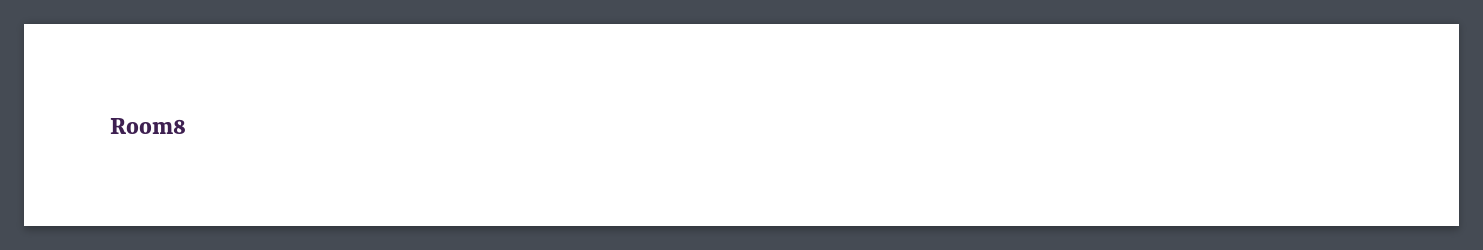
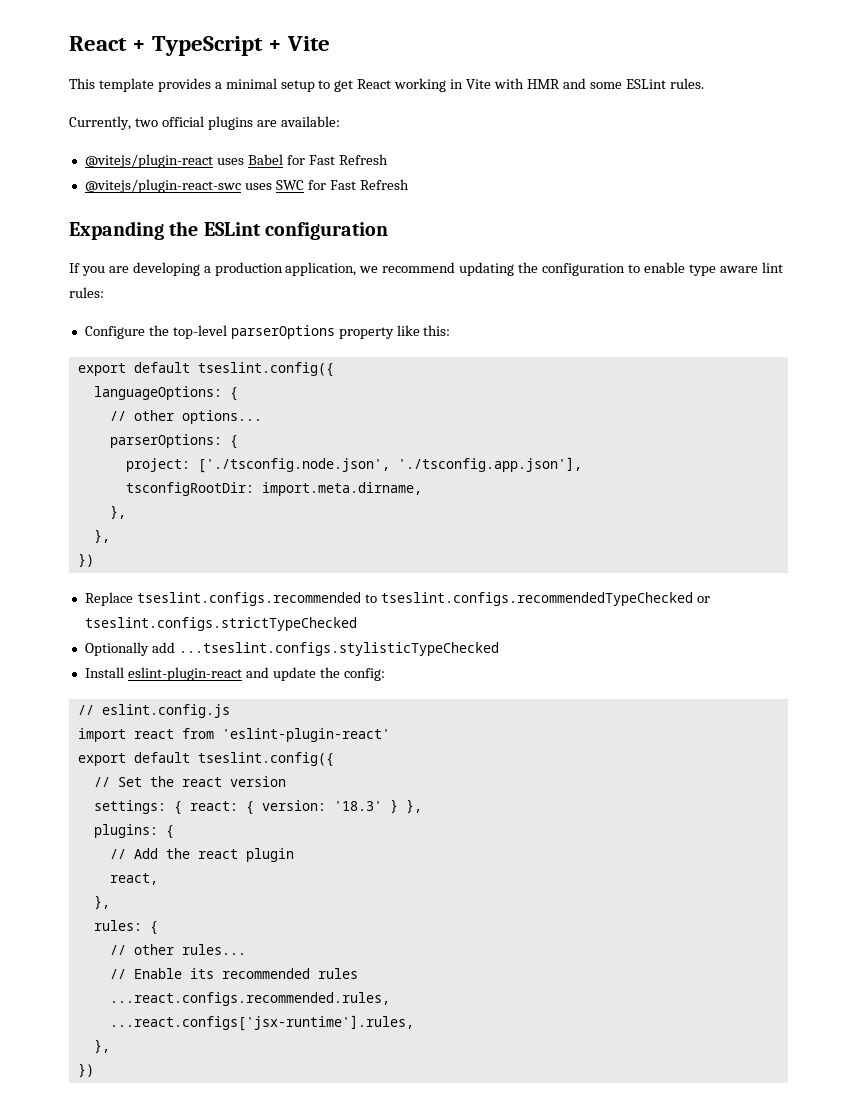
[110,118,186,134] Room8 -> [69,36,331,56] [69,78,704,92] [69,116,340,130] [84,154,388,168] [84,179,409,193] [69,221,388,240] [69,262,783,276] [69,287,104,298] [84,325,451,339] [77,362,334,377] [93,386,238,401] [109,410,262,424] [109,434,238,449] [125,457,582,473] [125,482,422,496] [109,505,126,519] [93,529,110,543] [77,553,94,567] [84,592,710,606] [84,617,357,631] [84,642,499,656] [84,667,385,681] [77,704,230,718] [77,728,390,742] [77,752,334,767] [93,776,286,787] [93,799,422,815] [93,824,174,839] [109,848,294,862] [109,873,158,885] [93,895,110,909] [93,920,158,935] [109,944,246,955] [109,968,358,979] [109,992,390,1006] [109,1015,414,1031] [93,1039,110,1053] [77,1063,94,1077] React + TypeScript + Vite // This template provides a minimal setup to get React working in Vite with HMR and some ESLint rules. // Currently, two official plugins are available: // @vitejs/plugin-react uses Babel for Fast Refresh // @vitejs/plugin-react-swc uses SWC for Fast Refresh // Expanding the ESLint configuration // If you are developing a production application, we recommend updating the configuration to enable type aware lint rules: // Configure the top-level parserOptions property like this: // export default tseslint.config({ // languageOptions: { // // other options... // parserOptions: { // project: ['./tsconfig.node.json', './tsconfig.app.json'], // tsconfigRootDir: import.meta.dirname, // }, // }, // }) // Replace tseslint.configs.recommended to tseslint.configs.recommendedTypeChecked or tseslint.configs.strictTypeChecked // Optionally add ...tseslint.configs.stylisticTypeChecked // Install eslint-plugin-react and update the config: // // eslint.config.js // import react from 'eslint-plugin-react' // export default tseslint.config({ // // Set the react version // settings: { react: { version: '18.3' } }, // plugins: { // // Add the react plugin // react, // }, // rules: { // // other rules... // // Enable its recommended rules // ...react.configs.recommended.rules, // ...react.configs['jsx-runtime'].rules, // }, // })

